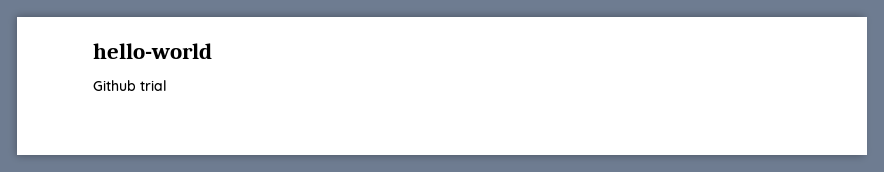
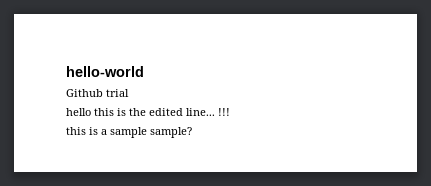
(167, 85) none -> [66,108,230,116] [66,127,192,138] // hello this is the edited line... !!! // this is a sample sample?

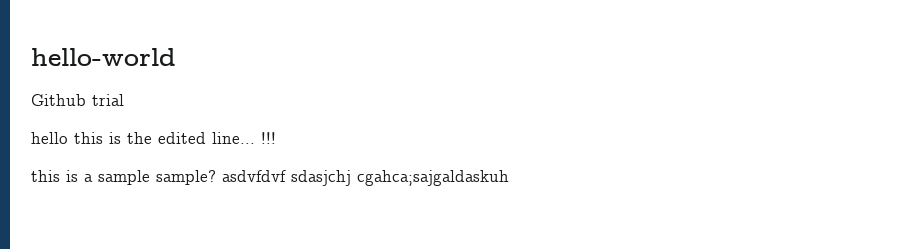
(192, 132) none -> [222,170,509,186] asdvfdvf sdasjchj cgahca;sajgaldaskuh

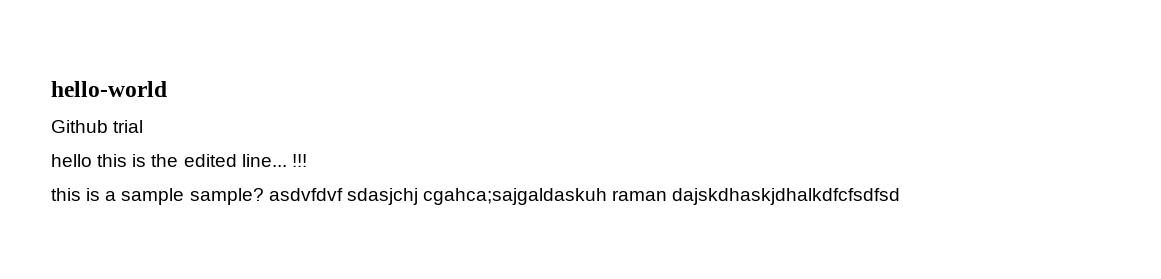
(509, 178) none -> [612,188,901,205] raman dajskdhaskjdhalkdfcfsdfsd

